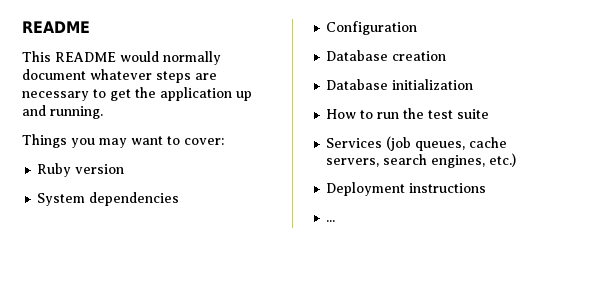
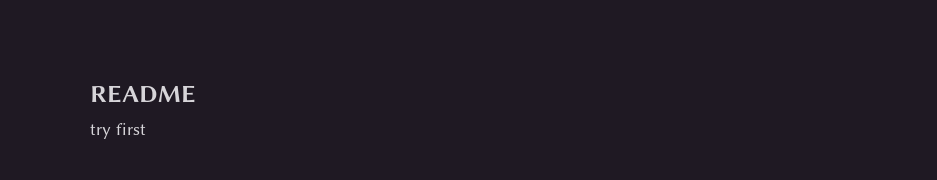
[22,51,221,65] [22,69,217,83] [22,87,252,101] [22,105,103,119] [22,134,224,148] [37,163,125,177] [37,192,180,206] [326,21,418,35] [326,50,447,61] [326,79,474,90] [326,108,490,119] [326,136,508,151] [326,153,517,168] [326,182,487,196] [326,220,336,222] This README would normally document whatever steps are necessary to get the application up and running. // Things you may want to cover: // Ruby version // System dependencies // Configuration // Database creation // Database initialization // How to run the test suite // Services (job queues, cache servers, search engines, etc.) // Deployment instructions // ... -> [90,123,146,139] try first

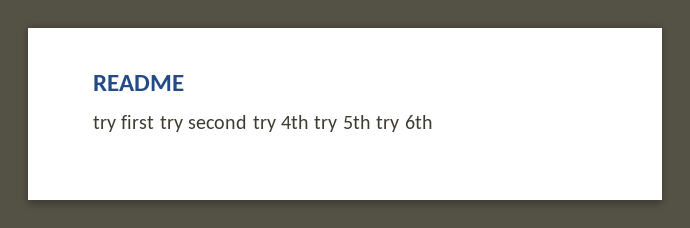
(146, 129) none -> [159,115,433,132] try second try 4th try 5th try 6th

